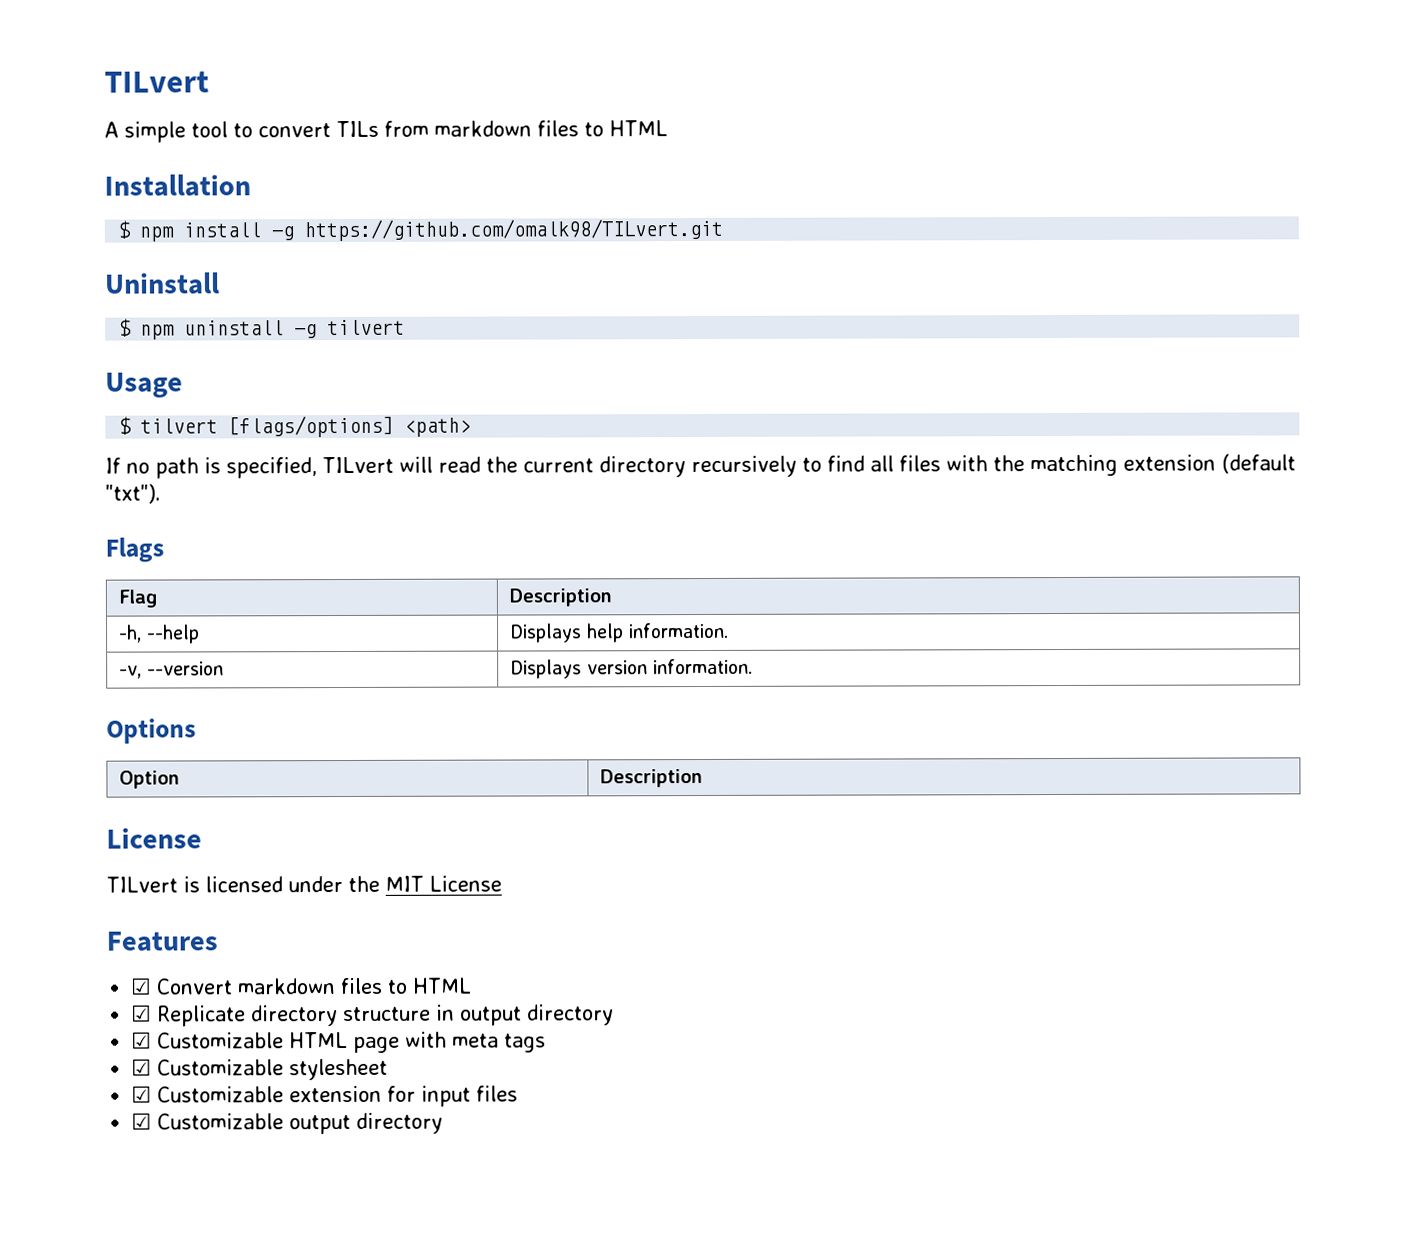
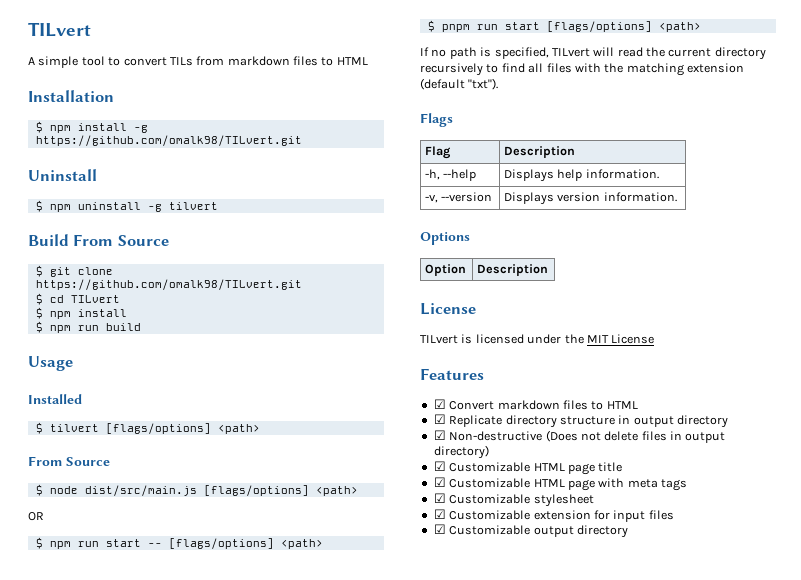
(406, 327) none -> [28,234,169,246] [35,265,113,277] [35,279,302,290] [35,293,120,305] [35,307,127,319] [35,321,141,333] // Build From Source // $ git clone https://github.com/omalk98/TILvert.git // $ cd TILvert // $ npm install // $ npm run build
(183, 385) none -> [28,394,82,404] // Installed
(472, 427) none -> [28,456,110,466] [35,484,358,496] [28,512,44,521] [35,537,323,549] [427,20,701,32] // From Source // $ node dist/src/main.js [flags/options] <path> // OR // $ npm run start -- [flags/options] <path> // $ pnpm run start [flags/options] <path>
(615, 1015) none -> [433,430,726,443] [433,445,489,459] [433,461,623,475] // ☑ Non-destructive (Does not delete files in output directory) // ☑ Customizable HTML page title

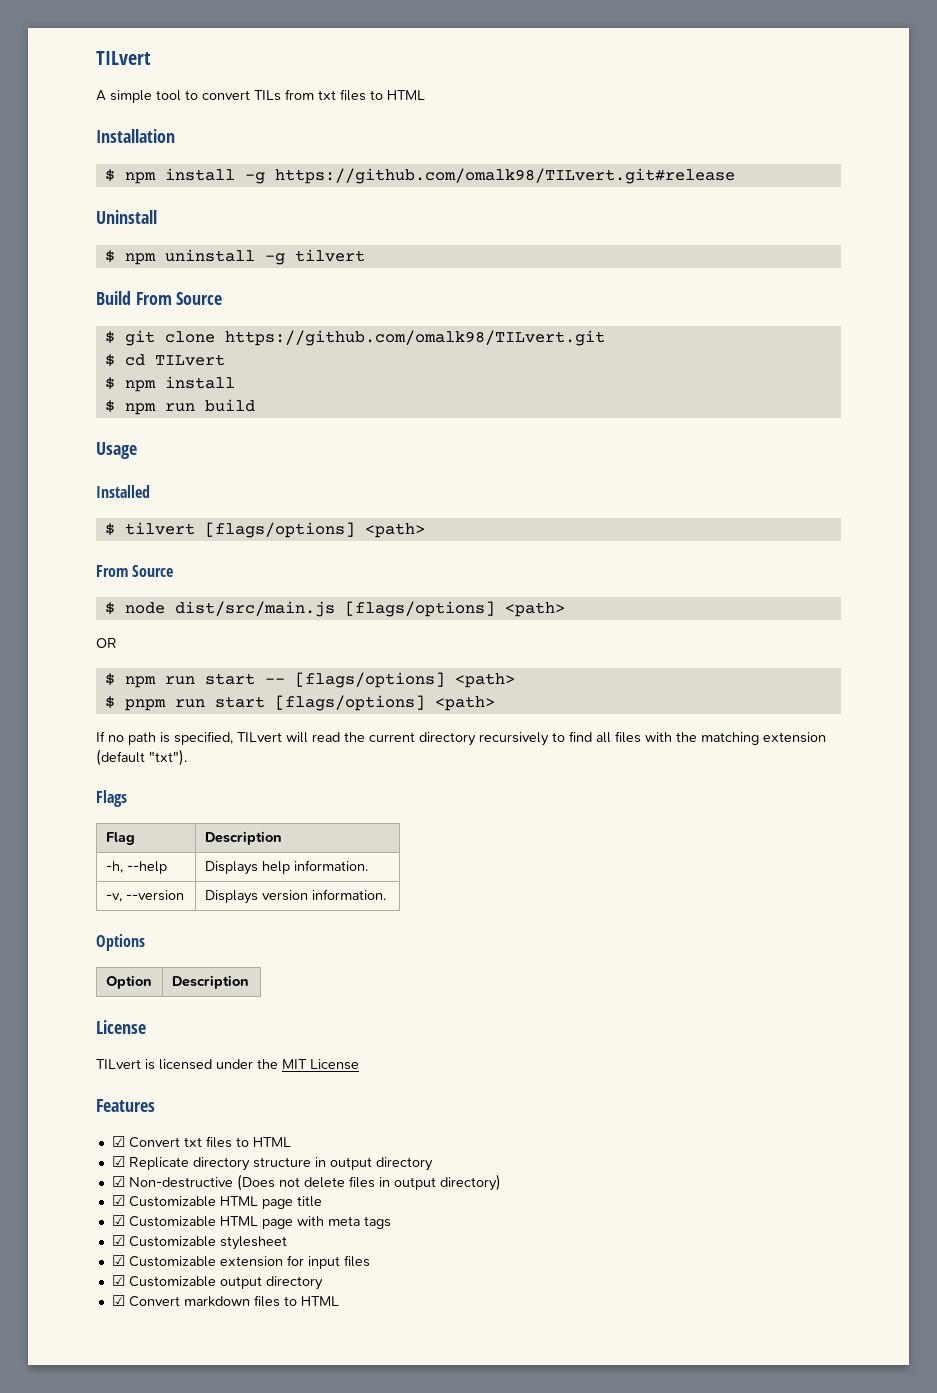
[227,56,290,66] markdown -> [318,90,336,100] txt
[35,135,302,146] https://github.com/omalk98/TILvert.git -> [274,168,735,184] https://github.com/omalk98/TILvert.git#release
[497,400,560,410] markdown -> [183,1137,202,1147] txt
(628, 531) none -> [111,1295,339,1307] // ☑ Convert markdown files to HTML

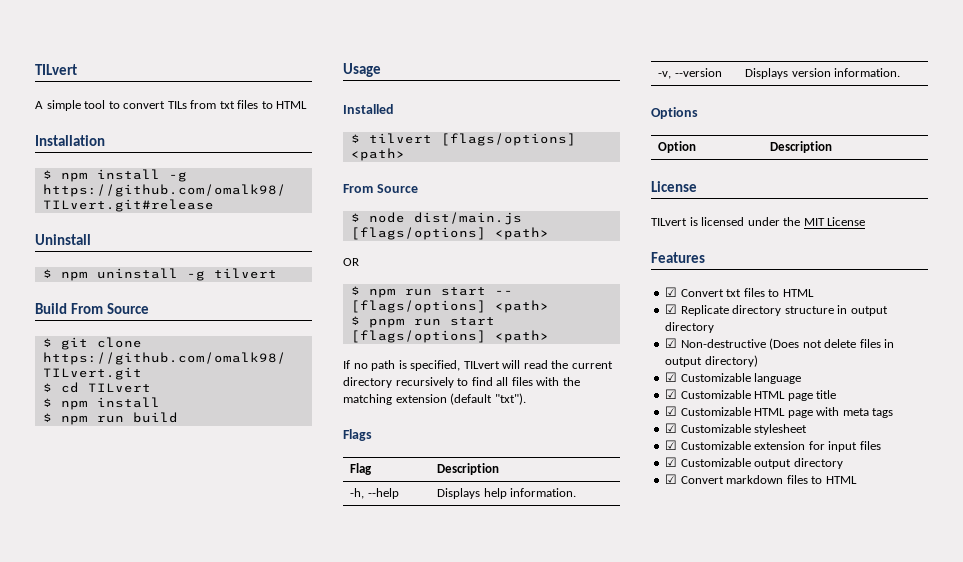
[174,601,335,617] dist/src/main.js -> [413,212,522,225] dist/main.js
(501, 1182) none -> [665,372,802,384] // ☑ Customizable language

